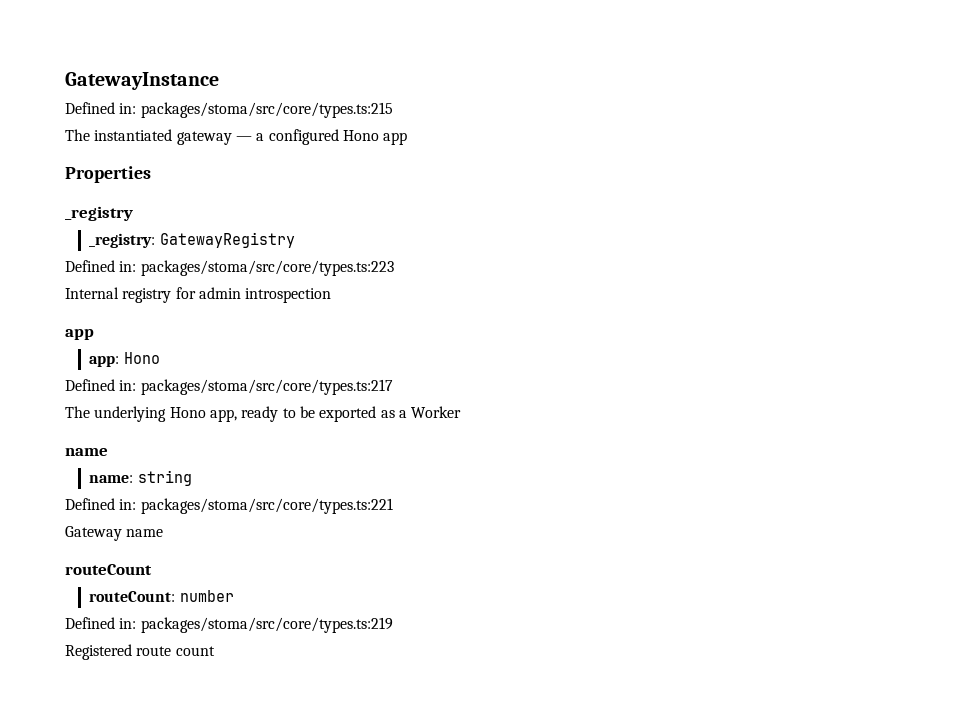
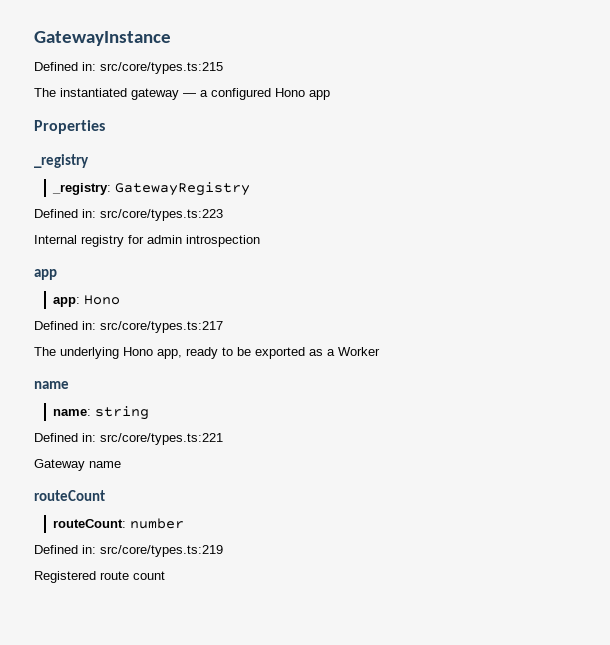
[140,102,393,118] packages/stoma/src/core/types.ts:215 -> [100,62,223,74] src/core/types.ts:215
[140,260,394,276] packages/stoma/src/core/types.ts:223 -> [100,209,223,221] src/core/types.ts:223
[140,379,393,395] packages/stoma/src/core/types.ts:217 -> [100,321,223,333] src/core/types.ts:217
[140,498,393,514] packages/stoma/src/core/types.ts:221 -> [100,433,223,445] src/core/types.ts:221
[140,617,393,633] packages/stoma/src/core/types.ts:219 -> [100,545,223,557] src/core/types.ts:219

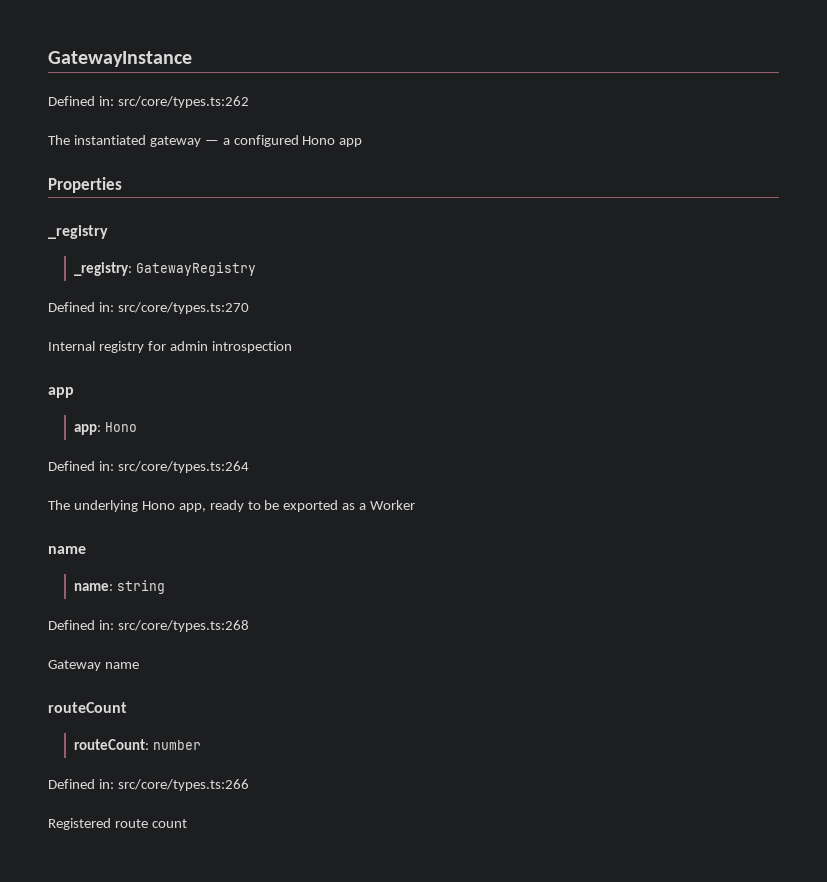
[100,62,223,74] src/core/types.ts:215 -> [117,96,249,108] src/core/types.ts:262
[100,209,223,221] src/core/types.ts:223 -> [117,302,249,314] src/core/types.ts:270
[100,321,223,333] src/core/types.ts:217 -> [117,461,249,473] src/core/types.ts:264
[100,433,223,445] src/core/types.ts:221 -> [117,620,249,632] src/core/types.ts:268
[100,545,223,557] src/core/types.ts:219 -> [117,779,249,791] src/core/types.ts:266

